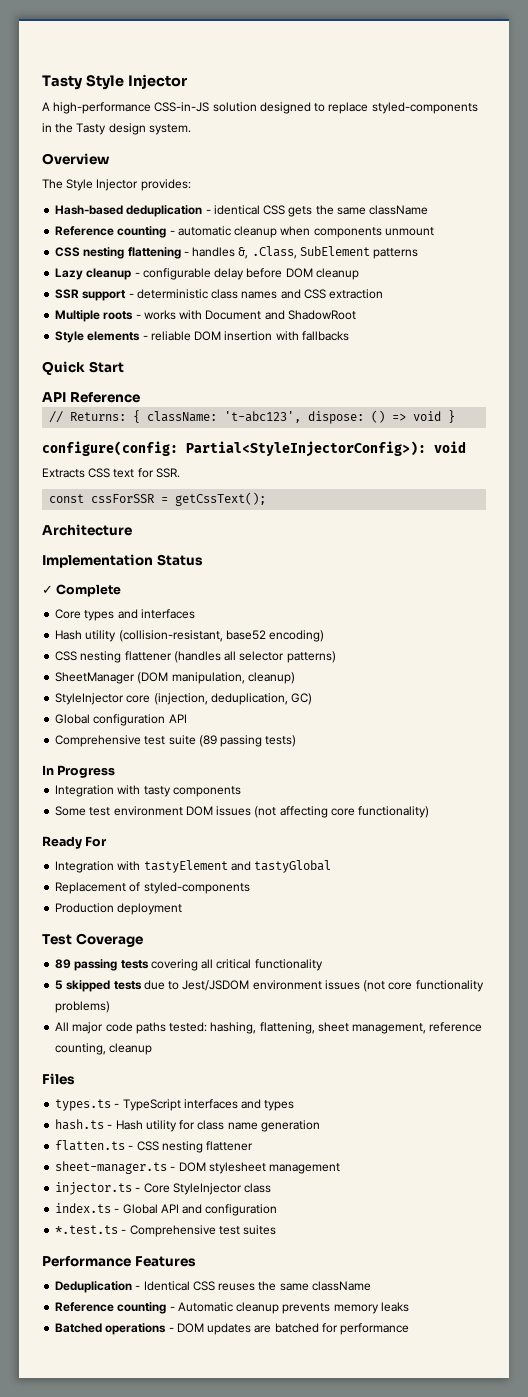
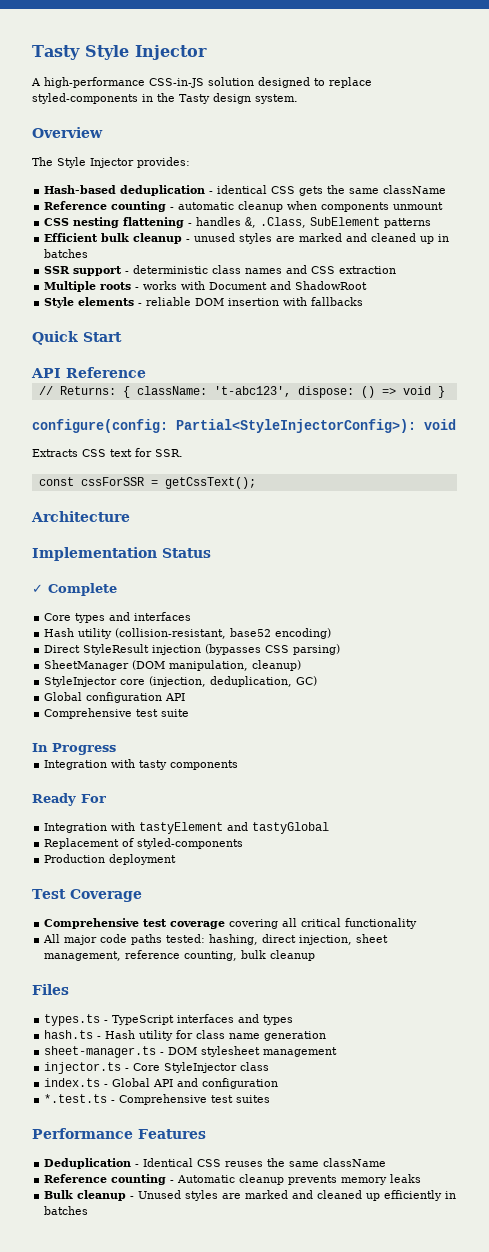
[55,268,359,280] Lazy cleanup - configurable delay before DOM cleanup -> [44,233,450,244] [44,249,89,258] Efficient bulk cleanup - unused styles are marked and cleaned up in batches
[55,651,336,663] CSS nesting flattener (handles all selector patterns) -> [44,644,341,655] Direct StyleResult injection (bypasses CSS parsing)
[198,735,297,747] (89 passing tests) -> (190, 713) none
[55,806,430,818] // Some test environment DOM issues (not affecting core functionality) -> (239, 765) none
[55,959,149,971] 89 passing tests -> [44,918,226,929] Comprehensive test coverage
[55,980,484,992] [55,1001,111,1013] // 5 skipped tests due to Jest/JSDOM environment issues (not core functionality problems) -> (418, 923) none
[259,1022,315,1034] flattening, -> [262,934,353,945] direct injection,
(107, 1049) none -> [241,950,267,959] bulk
[55,1140,254,1153] // flatten.ts - CSS nesting flattener -> (327, 1036) none
[55,1323,410,1335] Batched operations - DOM updates are batched for performance -> [44,1190,457,1201] [44,1206,89,1215] Bulk cleanup - Unused styles are marked and cleaned up efficiently in batches

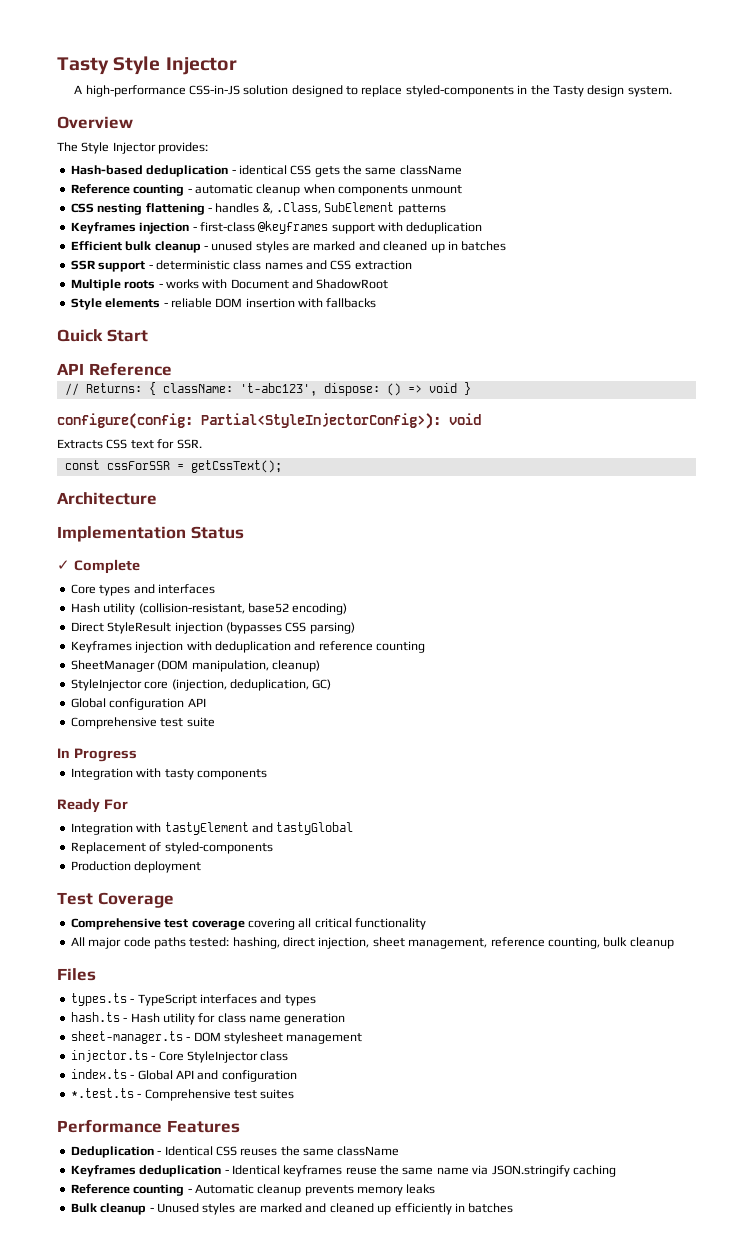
(432, 223) none -> [70,221,483,234] // Keyframes injection - first-class @keyframes support with deduplication
(341, 649) none -> [70,641,425,653] // Keyframes injection with deduplication and reference counting
(387, 1162) none -> [70,1165,616,1177] // Keyframes deduplication - Identical keyframes reuse the same name via JSON.stringify caching

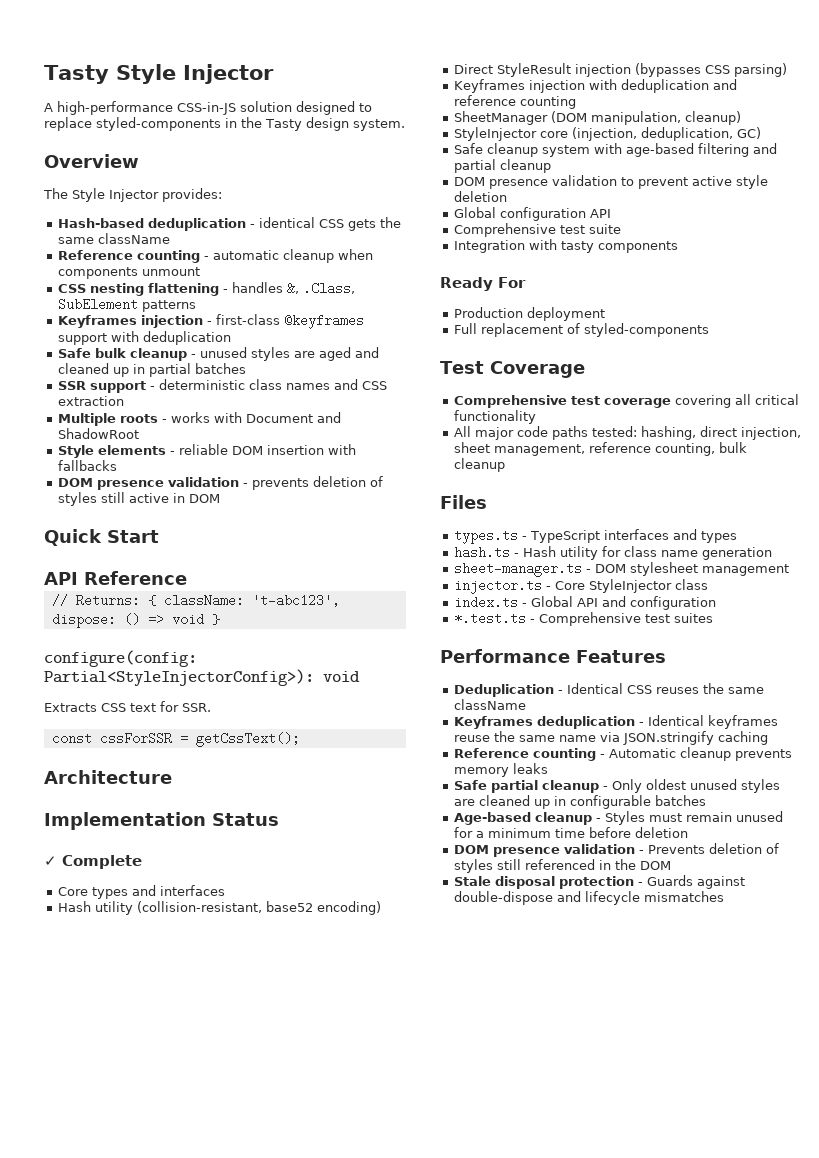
[70,241,122,251] Efficient -> [58,348,92,358] Safe
[313,241,356,251] marked -> [319,347,352,361] aged
(458, 245) none -> [149,363,192,377] partial
(377, 303) none -> [58,476,384,490] [58,492,221,506] // DOM presence validation - prevents deletion of styles still active in DOM
(332, 684) none -> [454,143,778,157] [454,159,552,173] [454,175,769,189] [454,191,508,202] // Safe cleanup system with age-based filtering and partial cleanup // DOM presence validation to prevent active style deletion
[57,748,137,762] // In Progress -> (622, 229) none
[70,822,354,835] [70,842,146,854] Integration with tastyElement and tastyGlobal // Replacement -> [454,307,606,321] [454,323,564,337] Production deployment // Full replacement
[70,861,202,873] // Production deployment -> (710, 330) none
[70,1203,514,1215] Bulk cleanup - Unused styles are marked and cleaned up efficiently in batches -> [454,779,781,793] [454,795,707,809] [454,811,784,825] [454,827,689,838] [454,843,780,857] [454,859,672,873] [454,875,746,889] [454,891,725,905] Safe partial cleanup - Only oldest unused styles are cleaned up in configurable batches // Age-based cleanup - Styles must remain unused for a minimum time before deletion // DOM presence validation - Prevents deletion of styles still referenced in the DOM // Stale disposal protection - Guards against double-dispose and lifecycle mismatches

